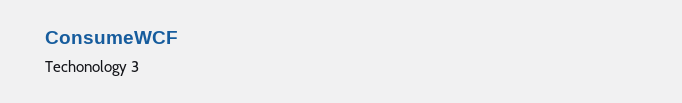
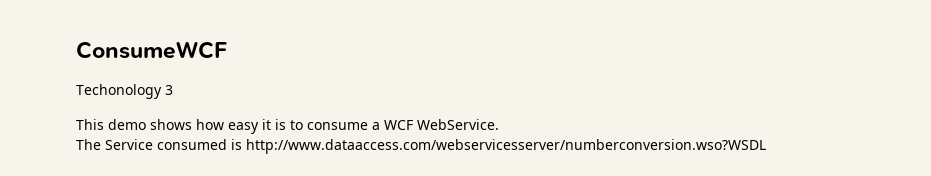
(140, 66) none -> [76,119,499,134] [76,139,766,154] // This demo shows how easy it is to consume a WCF WebService. // The Service consumed is http://www.dataaccess.com/webservicesserver/numberconversion.wso?WSDL

